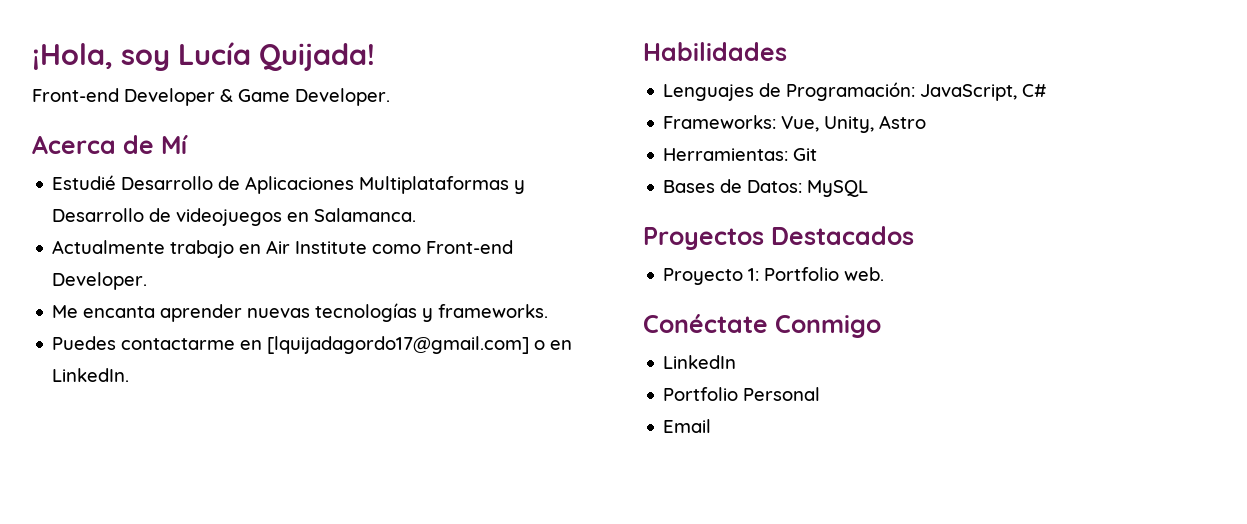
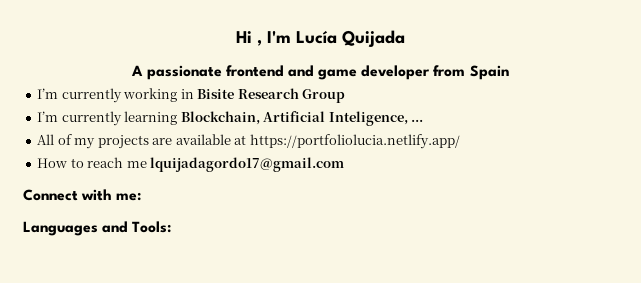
[32,42,375,71] [32,88,390,106] [32,135,188,154] [52,175,526,194] [52,208,417,226] [52,240,514,258] [52,272,148,290] [52,303,549,322] [52,336,573,354] [52,368,130,382] [643,42,787,61] [663,82,1048,101] [663,115,927,133] [663,148,818,161] [663,179,869,197] [643,226,914,250] [663,267,885,285] [643,314,881,338] [663,355,737,369] [663,387,821,401] [663,419,712,433] ¡Hola, soy Lucía Quijada! // Front-end Developer & Game Developer. // Acerca de Mí // Estudié Desarrollo de Aplicaciones Multiplataformas y Desarrollo de videojuegos en Salamanca. // Actualmente trabajo en Air Institute como Front-end Developer. // Me encanta aprender nuevas tecnologías y frameworks. // Puedes contactarme en [lquijadagordo17@gmail.com] o en LinkedIn. // Habilidades // Lenguajes de Programación: JavaScript, C# // Frameworks: Vue, Unity, Astro // Herramientas: Git // Bases de Datos: MySQL // Proyectos Destacados // Proyecto 1: Portfolio web. // Conéctate Conmigo // LinkedIn // Portfolio Personal // Email -> [236,30,405,47] [131,65,509,80] [37,88,346,103] [37,111,424,126] [37,134,460,149] [37,157,345,172] [23,189,142,201] [23,221,172,236] Hi , I'm Lucía Quijada // A passionate frontend and game developer from Spain // I’m currently working in Bisite Research Group // I’m currently learning Blockchain, Artificial Inteligence, ... // All of my projects are available at https://portfoliolucia.netlify.app/ // How to reach me lquijadagordo17@gmail.com // Connect with me: // Languages and Tools:

